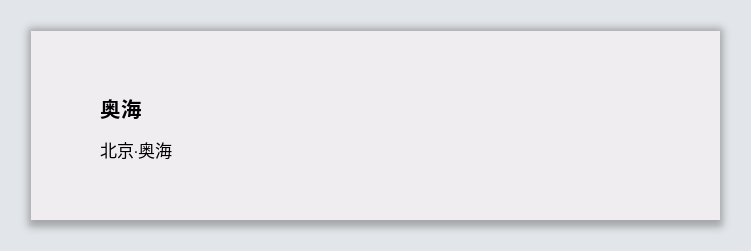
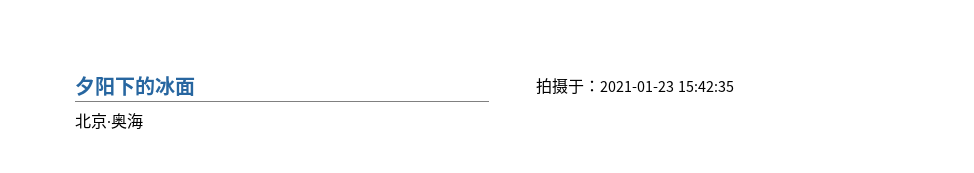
[100,99,142,119] 奥海 -> [75,76,195,96] 夕阳下的冰面
(172, 151) none -> [536,78,735,95] // 拍摄于：2021-01-23 15:42:35

